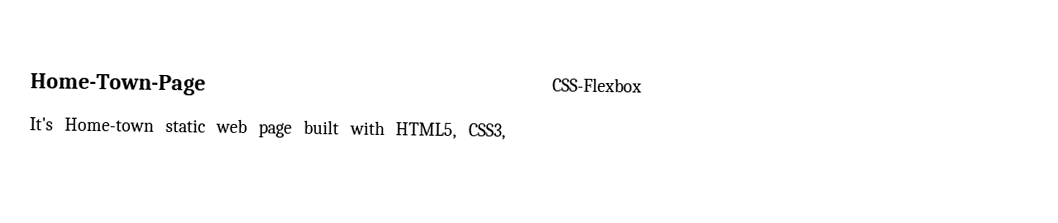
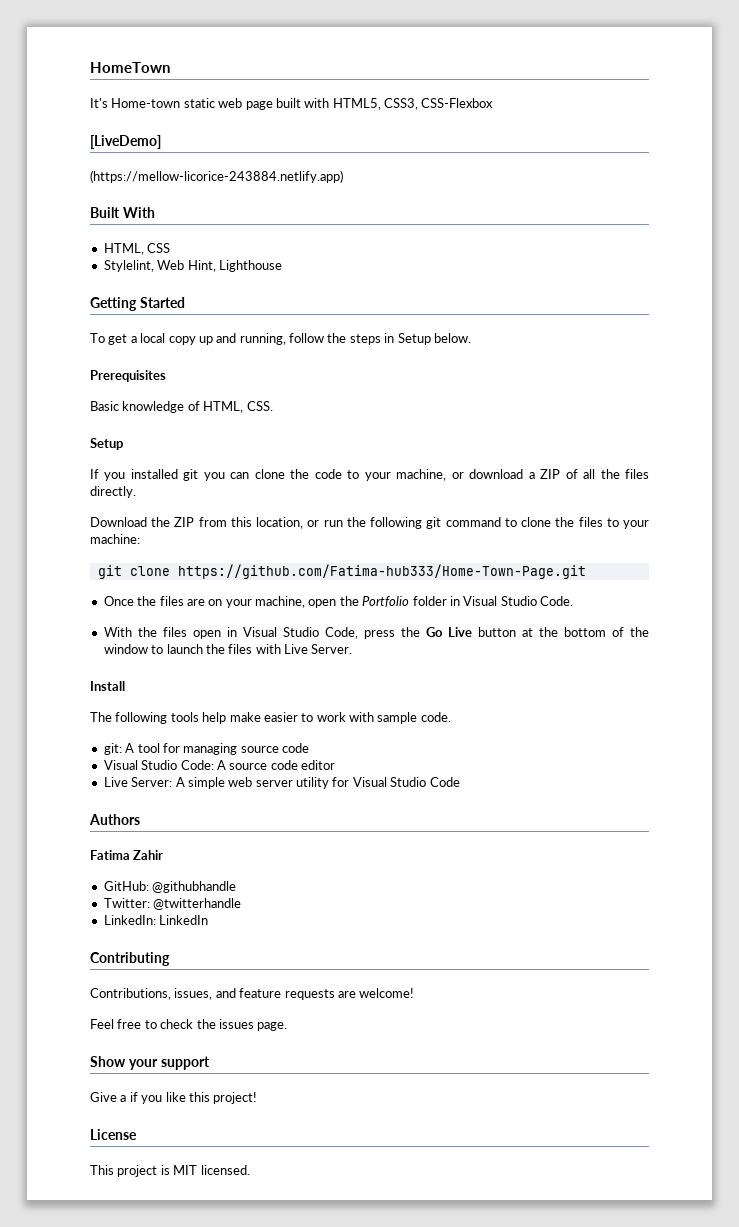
[30,73,206,96] Home-Town-Page -> [90,62,170,73] HomeTown
(642, 85) none -> [90,135,161,149] [90,170,343,183] [90,207,155,218] [103,243,171,255] [103,260,282,272] [90,297,185,311] [90,333,471,345] [90,370,166,382] [90,401,273,413] [90,438,123,450] [90,469,649,481] [90,486,136,498] [90,517,650,529] [90,534,140,544] [97,564,586,579] [103,596,573,608] [103,627,649,639] [103,644,353,654] [90,681,125,691] [90,712,451,724] [103,743,309,755] [103,760,335,770] [103,777,460,789] [89,814,140,825] [90,850,164,860] [103,881,237,893] [103,898,242,910] [103,915,209,925] [90,952,170,966] [90,988,415,1000] [90,1019,288,1031] [90,1056,210,1070] [90,1092,258,1104] [90,1129,137,1140] [90,1165,250,1177] // [LiveDemo] // (https://mellow-licorice-243884.netlify.app) // Built With // HTML, CSS // Stylelint, Web Hint, Lighthouse // Getting Started // To get a local copy up and running, follow the steps in Setup below. // Prerequisites // Basic knowledge of HTML, CSS. // Setup // If you installed git you can clone the code to your machine, or download a ZIP of all the files directly. // Download the ZIP from this location, or run the following git command to clone the files to your machine: // git clone https://github.com/Fatima-hub333/Home-Town-Page.git // Once the files are on your machine, open the Portfolio folder in Visual Studio Code. // With the files open in Visual Studio Code, press the Go Live button at the bottom of the window to launch the files with Live Server. // Install // The following tools help make easier to work with sample code. // git: A tool for managing source code // Visual Studio Code: A source code editor // Live Server: A simple web server utility for Visual Studio Code // Authors // Fatima Zahir // GitHub: @githubhandle // Twitter: @twitterhandle // LinkedIn: LinkedIn // Contributing // Contributions, issues, and feature requests are welcome! // Feel free to check the issues page. // Show your support // Give a if you like this project! // License // This project is MIT licensed.

